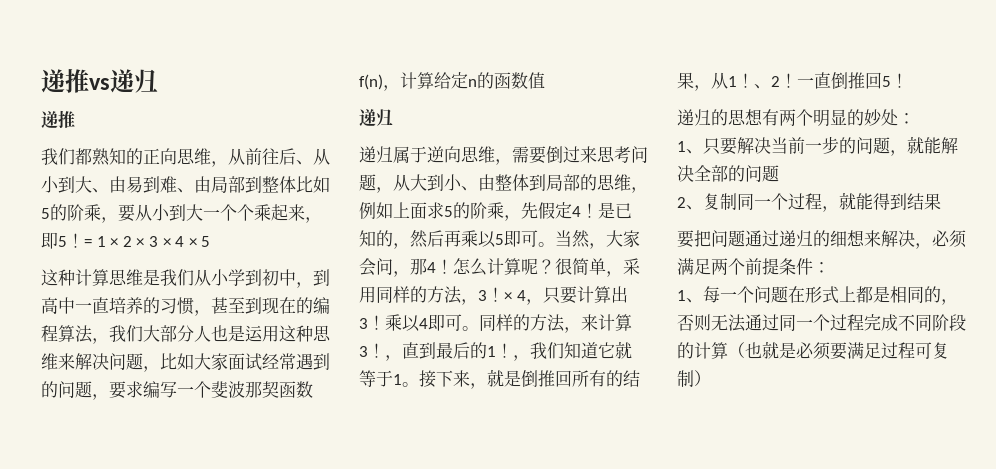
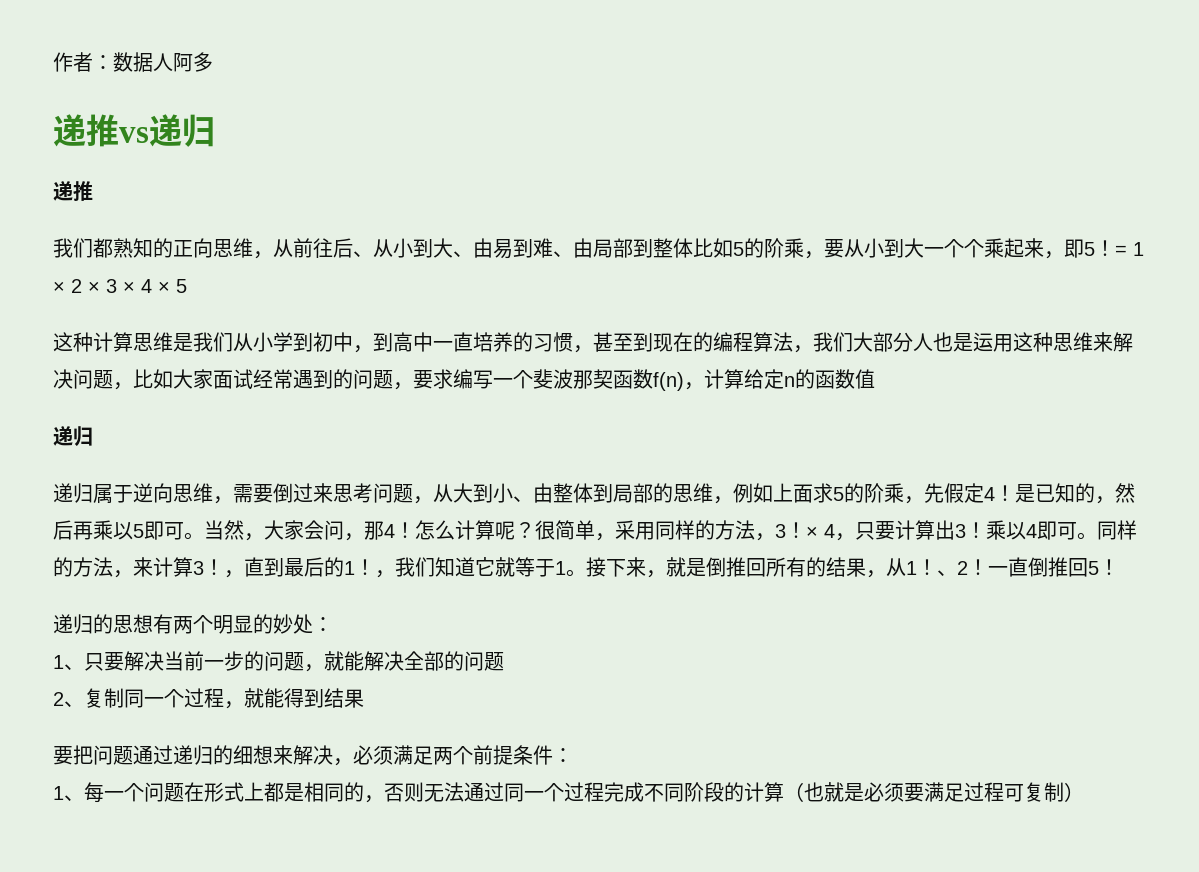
(41, 81) none -> [53,52,213,72] 作者：数据人阿多 //

